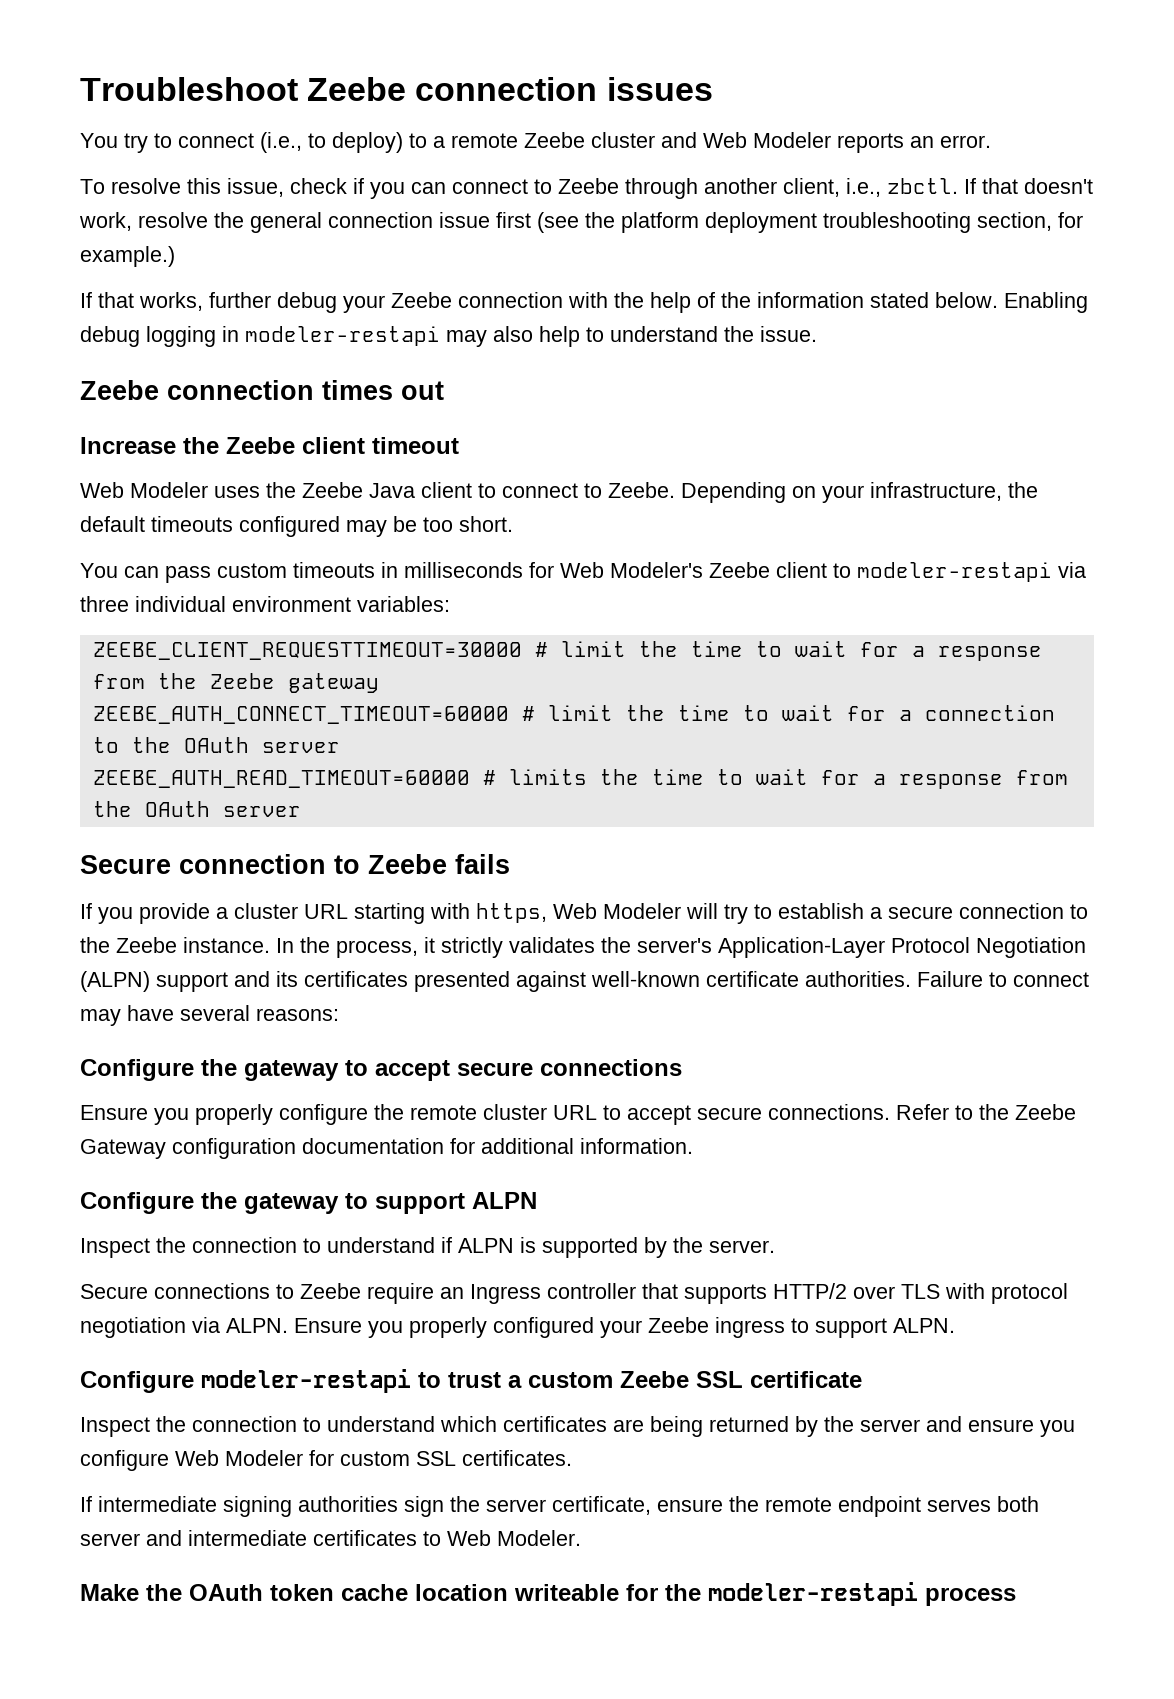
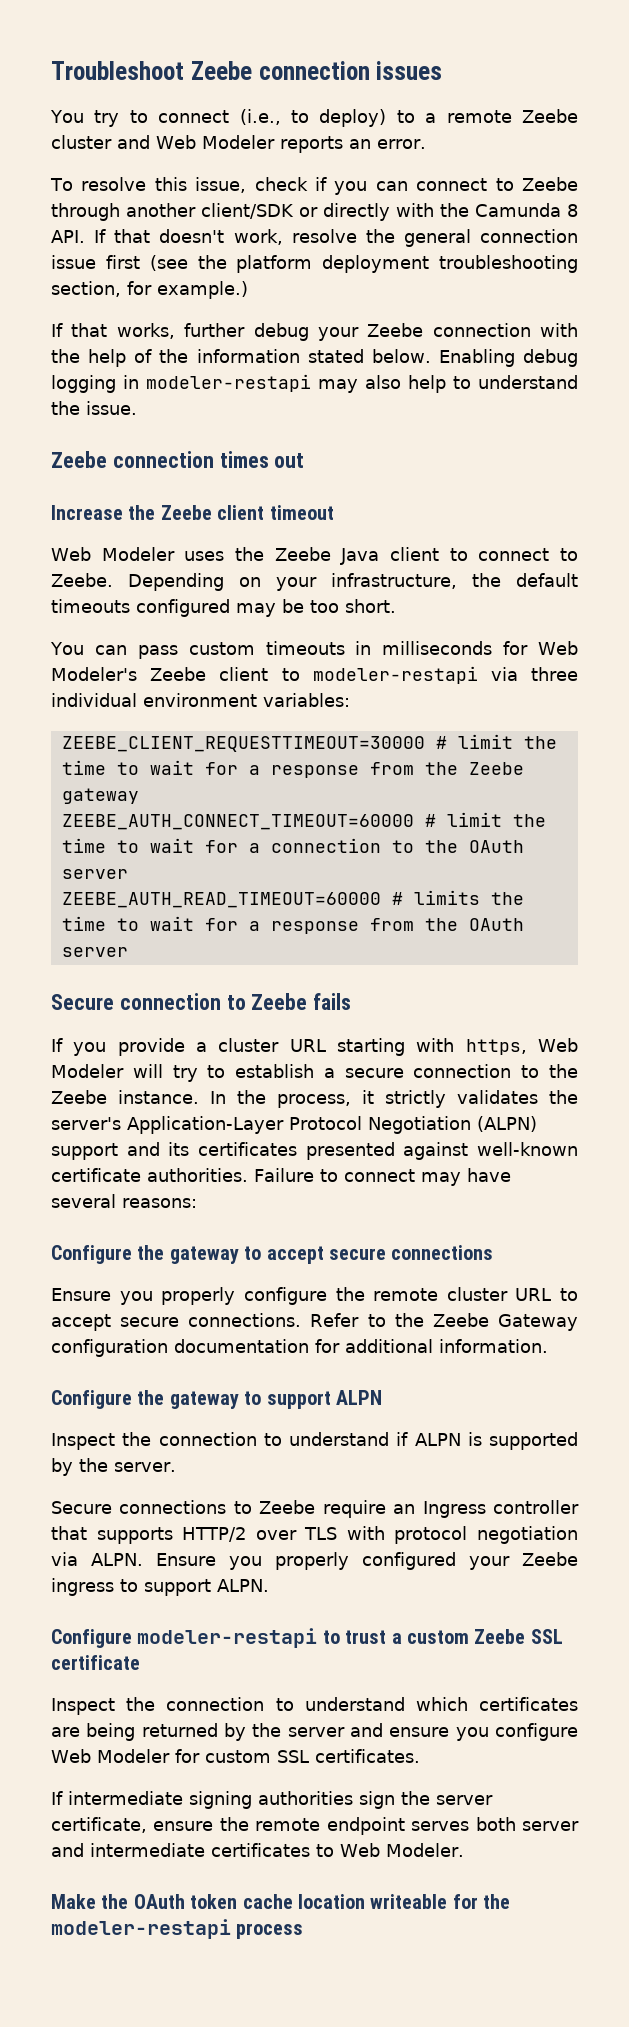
[783,178,958,197] client, i.e., zbctl. -> [201,203,578,221] [51,230,85,243] client/SDK or directly with the Camunda 8 API.

